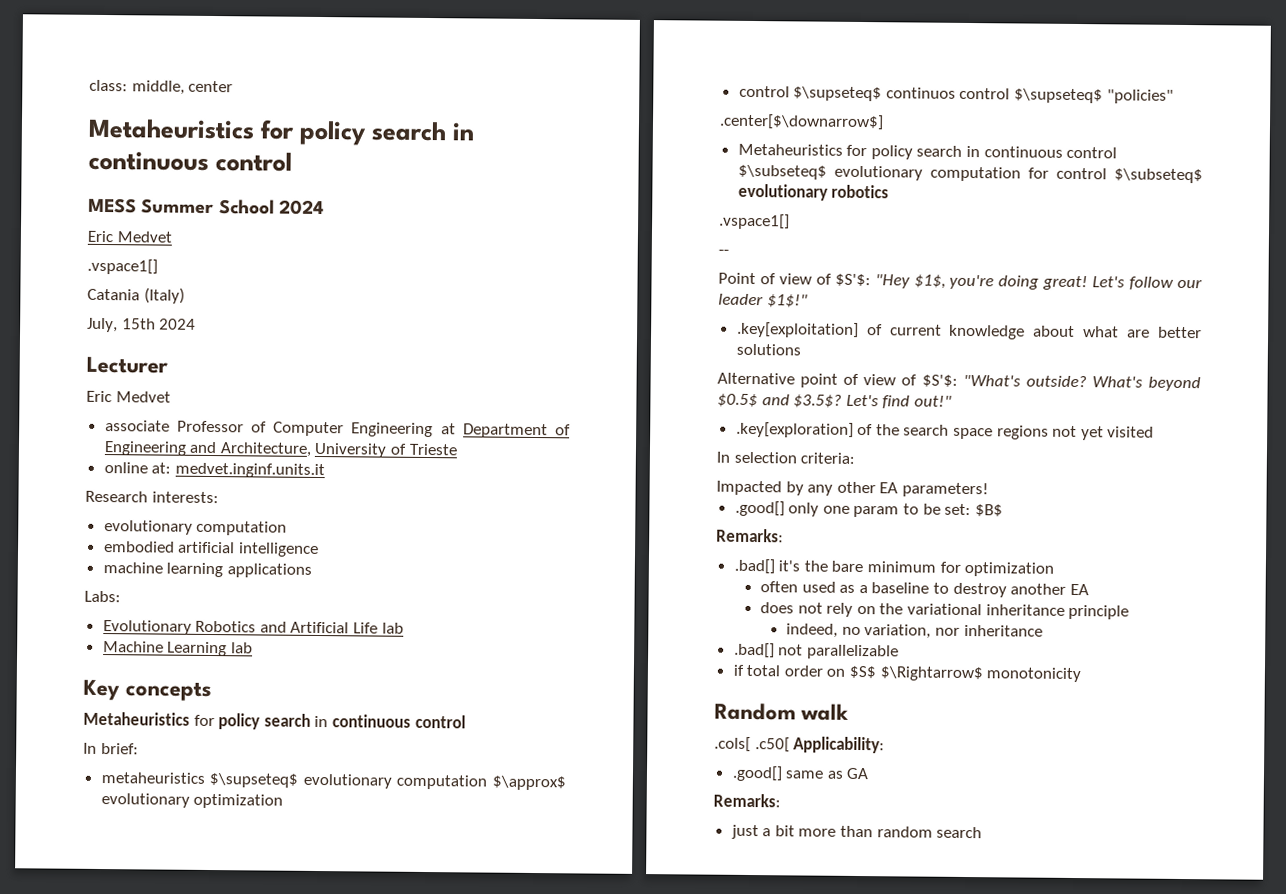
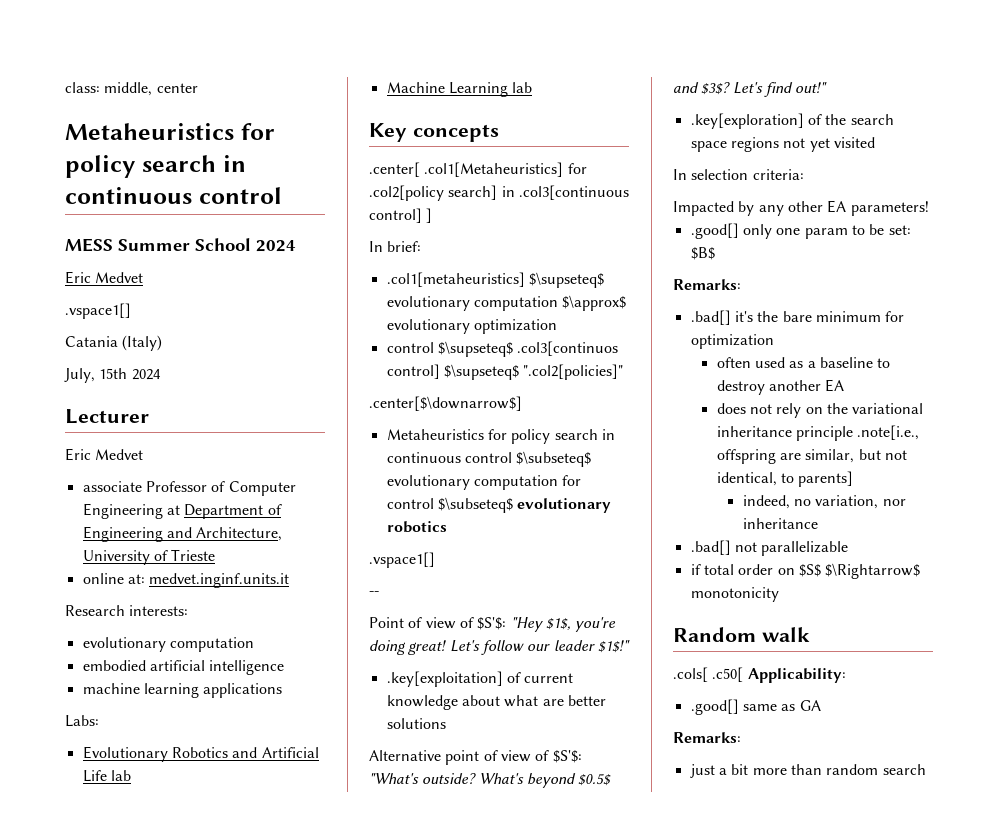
[83,711,466,730] Metaheuristics for policy search in continuous control -> [369,162,587,177] [369,185,629,201] [369,208,433,223] .center[ .col1[Metaheuristics] for .col2[policy search] in .col3[continuous control] ]
[100,772,205,784] metaheuristics -> [386,272,525,287] .col1[metaheuristics]
[885,87,1174,104] continuos control $\supseteq$ "policies" -> [517,341,619,356] [386,364,624,380] .col3[continuos control] $\supseteq$ ".col2[policies]"
[793,394,843,408] $3.5$? -> [701,82,731,95] $3$?
(1130, 612) none -> [857,425,920,440] [716,449,907,464] [716,471,854,487] .note[i.e., offspring are similar, but not identical, to parents]

